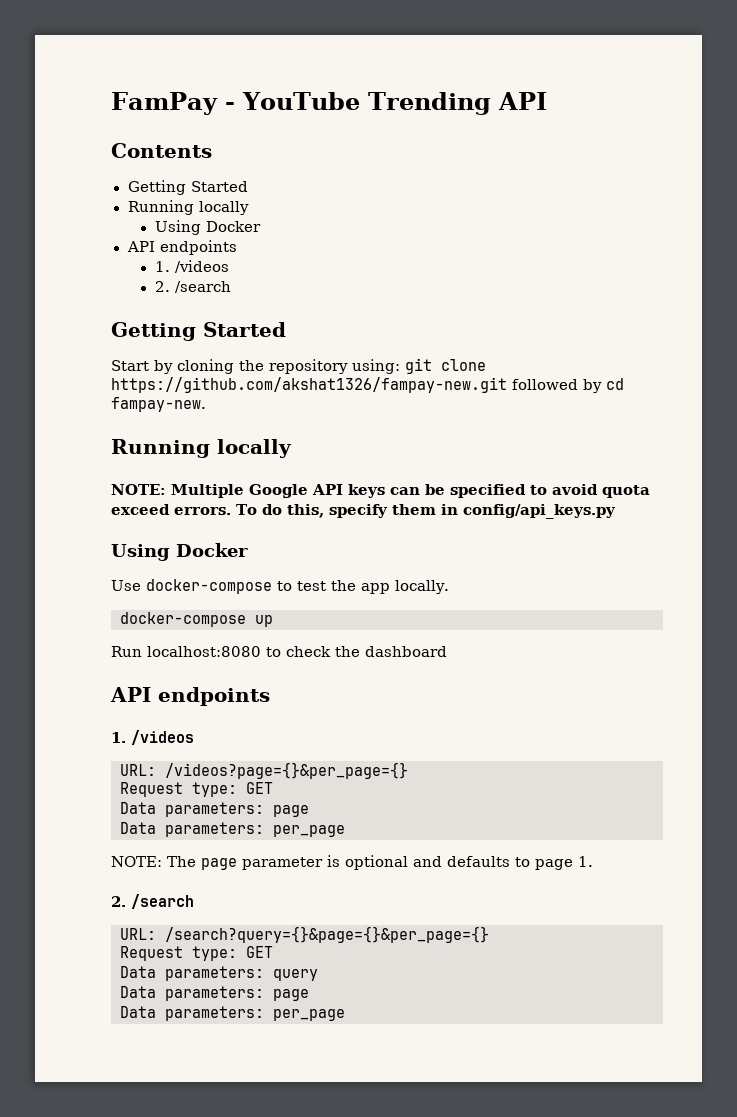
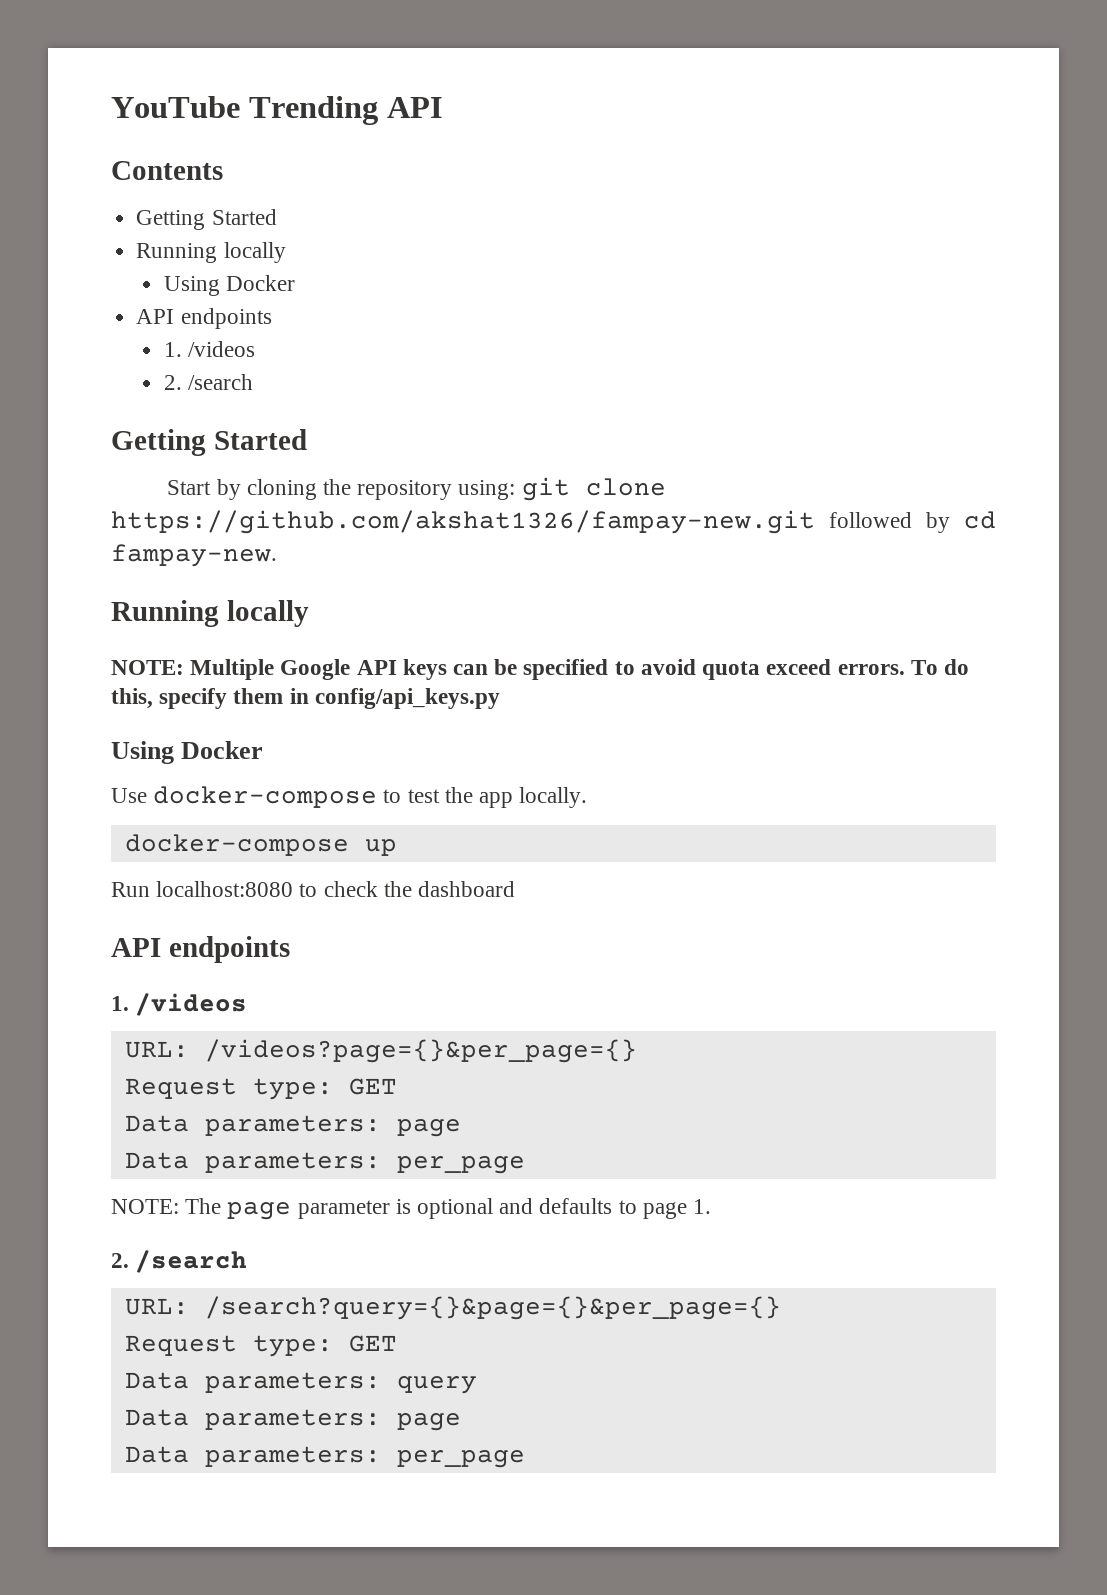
[111,92,235,115] FamPay - -> (111, 107) none

